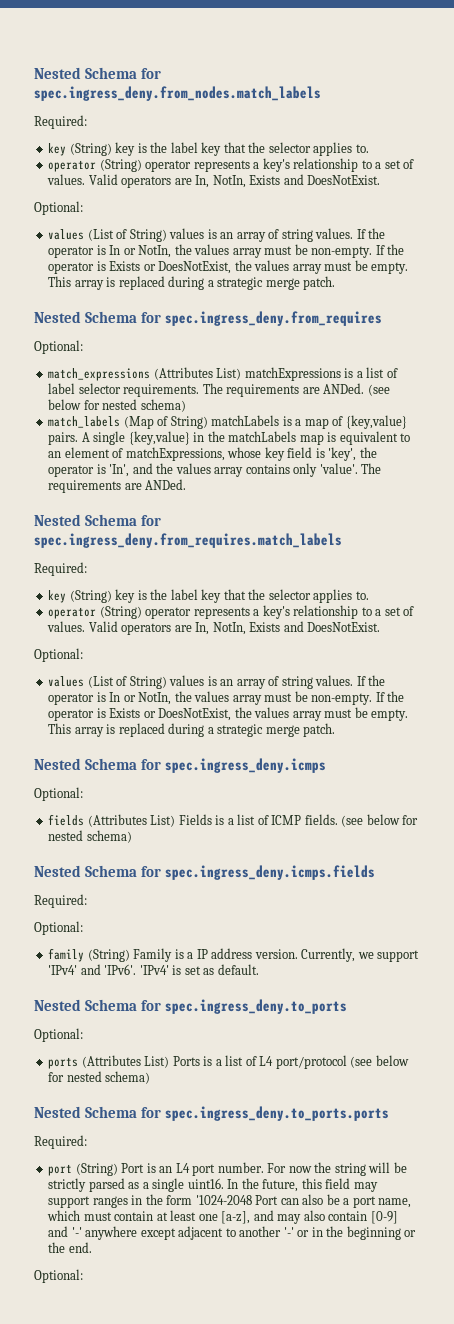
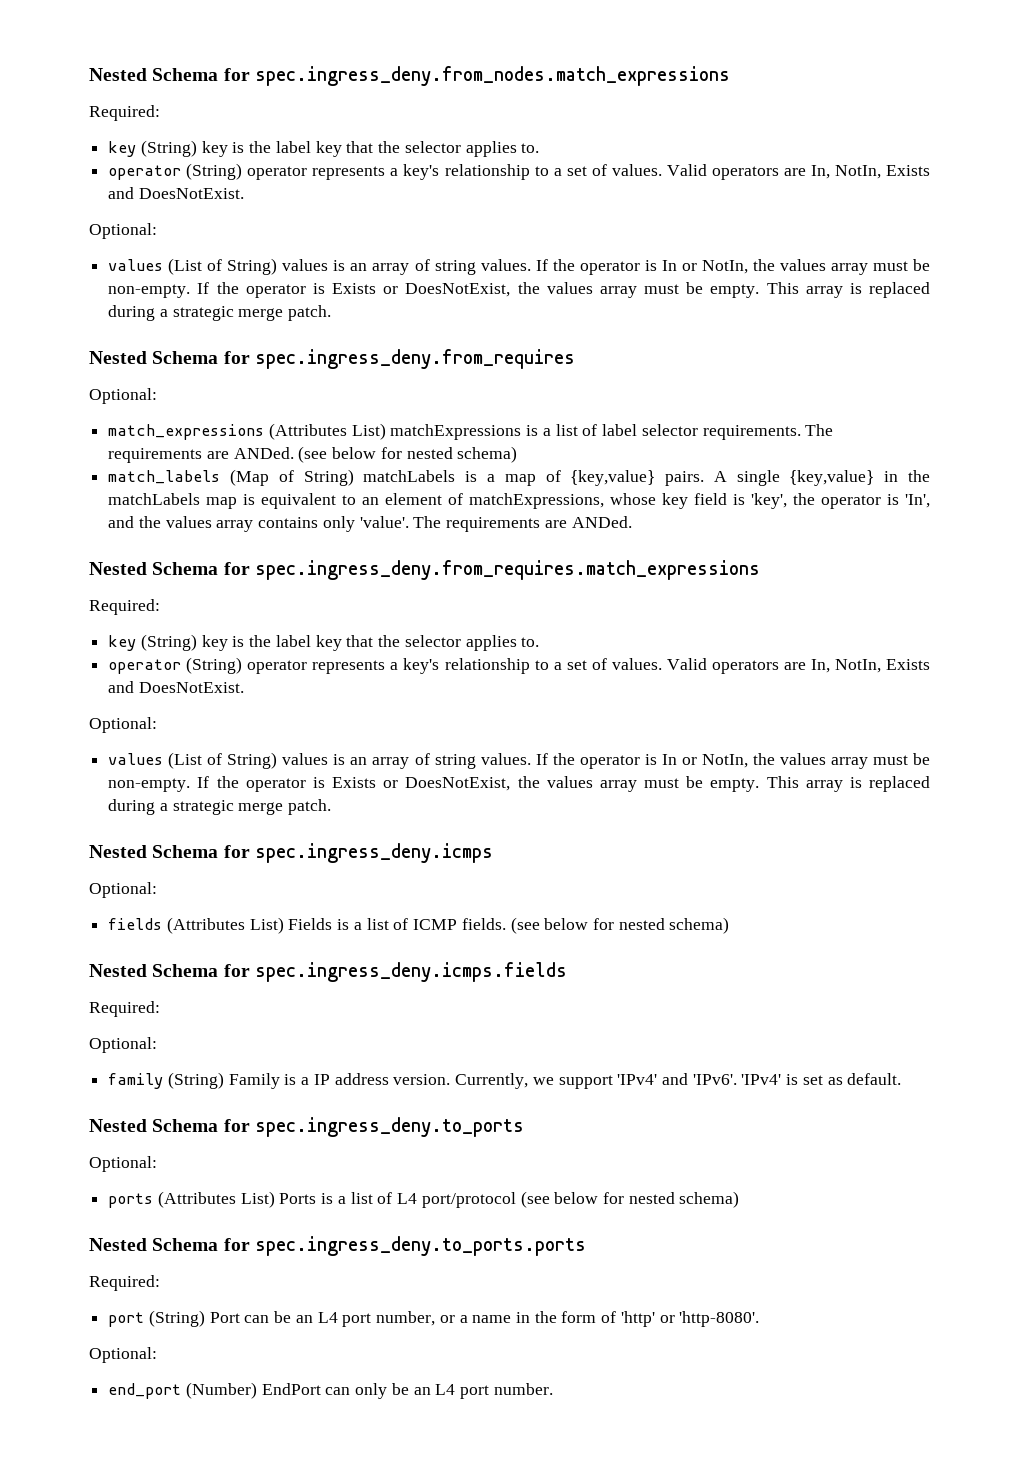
[34,67,162,79] [34,86,321,101] Nested Schema for spec.ingress_deny.from_nodes.match_labels -> [89,66,730,86] Nested Schema for spec.ingress_deny.from_nodes.match_expressions
[34,533,342,548] spec.ingress_deny.from_requires.match_labels -> [254,560,760,580] spec.ingress_deny.from_requires.match_expressions
[146,1162,407,1176] [48,1178,378,1192] [48,1194,412,1208] [47,1210,398,1224] [48,1226,417,1240] [48,1242,92,1253] [34,1269,83,1283] is an L4 port number. For now the string will be strictly parsed as a single uint16. In the future, this field may support ranges in the form '1024-2048 Port can also be a port name, which must contain at least one [a-z], and may also contain [0-9] and '-' anywhere except adjacent to another '-' or in the beginning or the end. // Optional: -> [244,1311,760,1327] [89,1347,157,1363] [108,1382,553,1399] can be an L4 port number, or a name in the form of 'http' or 'http-8080'. // Optional: // end_port (Number) EndPort can only be an L4 port number.

